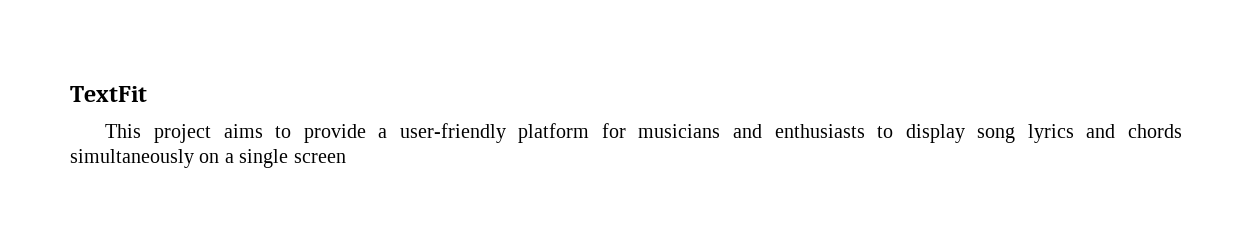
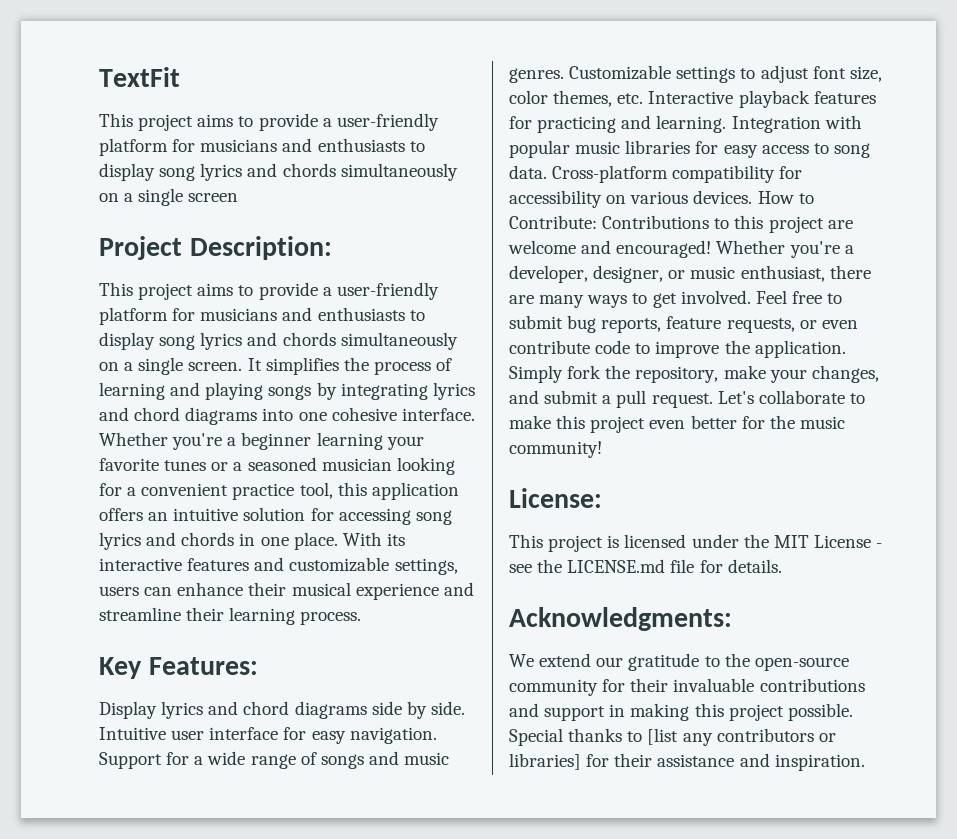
(346, 158) none -> [99,236,332,260] [99,282,439,300] [99,307,425,325] [99,332,458,350] [99,357,453,375] [99,382,475,400] [99,407,475,425] [99,432,424,450] [99,457,455,475] [99,482,459,500] [99,507,452,525] [99,532,405,550] [99,557,458,575] [99,582,474,600] [99,607,362,625] [99,657,258,679] [99,701,465,719] [99,727,437,744] [99,751,450,769] [509,65,882,83] [509,90,876,108] [509,115,862,133] [509,140,870,158] [509,165,803,183] [509,190,814,208] [509,215,853,233] [508,240,854,258] [509,265,871,283] [509,290,843,308] [509,315,858,333] [509,340,846,358] [509,365,879,383] [509,390,865,408] [509,415,845,433] [509,441,602,458] [509,488,602,508] [509,534,883,552] [509,559,782,573] [509,607,732,631] [509,653,849,671] [509,678,865,696] [509,703,853,721] [509,728,836,746] [509,753,865,771] // Project Description: // This project aims to provide a user-friendly platform for musicians and enthusiasts to display song lyrics and chords simultaneously on a single screen. It simplifies the process of learning and playing songs by integrating lyrics and chord diagrams into one cohesive interface. Whether you're a beginner learning your favorite tunes or a seasoned musician looking for a convenient practice tool, this application offers an intuitive solution for accessing song lyrics and chords in one place. With its interactive features and customizable settings, users can enhance their musical experience and streamline their learning process. // Key Features: // Display lyrics and chord diagrams side by side. Intuitive user interface for easy navigation. Support for a wide range of songs and music genres. Customizable settings to adjust font size, color themes, etc. Interactive playback features for practicing and learning. Integration with popular music libraries for easy access to song data. Cross-platform compatibility for accessibility on various devices. How to Contribute: Contributions to this project are welcome and encouraged! Whether you're a developer, designer, or music enthusiast, there are many ways to get involved. Feel free to submit bug reports, feature requests, or even contribute code to improve the application. Simply fork the repository, make your changes, and submit a pull request. Let's collaborate to make this project even better for the music community! // License: // This project is licensed under the MIT License - see the LICENSE.md file for details. // Acknowledgments: // We extend our gratitude to the open-source community for their invaluable contributions and support in making this project possible. Special thanks to [list any contributors or libraries] for their assistance and inspiration.

